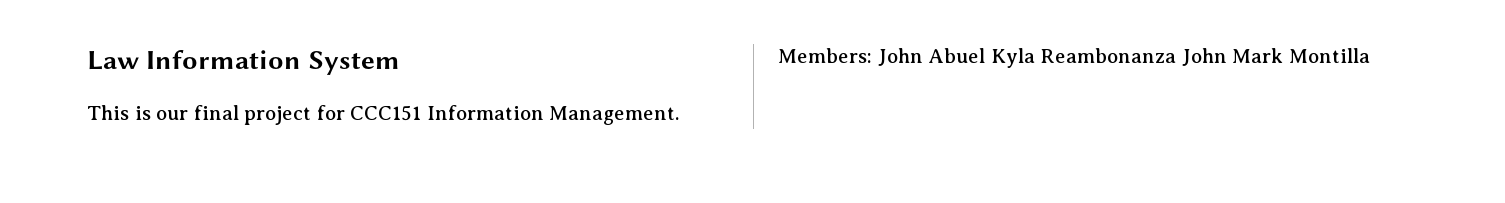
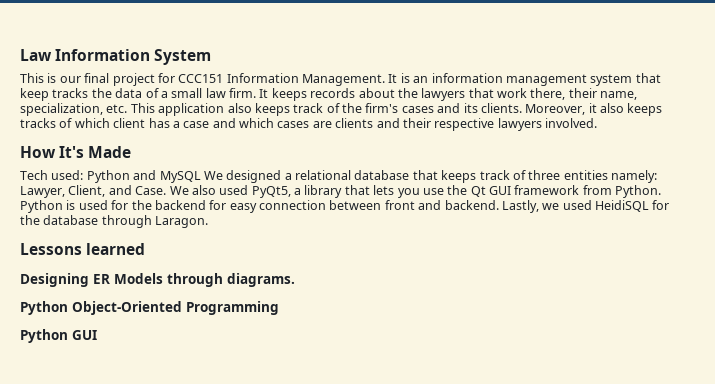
[778,48,1370,68] Members: John Abuel Kyla Reambonanza John Mark Montilla -> [388,73,661,86] [20,88,638,101] [20,103,663,116] [20,118,597,131] [20,146,132,158] [20,170,657,183] [20,185,662,198] [20,200,670,213] [20,215,209,228] [20,243,146,255] [20,273,295,287] [20,301,279,315] [20,329,97,343] It is an information management system that keep tracks the data of a small law firm. It keeps records about the lawyers that work there, their name, specialization, etc. This application also keeps track of the firm's cases and its clients. Moreover, it also keeps tracks of which client has a case and which cases are clients and their respective lawyers involved. // How It's Made // Tech used: Python and MySQL We designed a relational database that keeps track of three entities namely: Lawyer, Client, and Case. We also used PyQt5, a library that lets you use the Qt GUI framework from Python. Python is used for the backend for easy connection between front and backend. Lastly, we used HeidiSQL for the database through Laragon. // Lessons learned // Designing ER Models through diagrams. // Python Object-Oriented Programming // Python GUI

